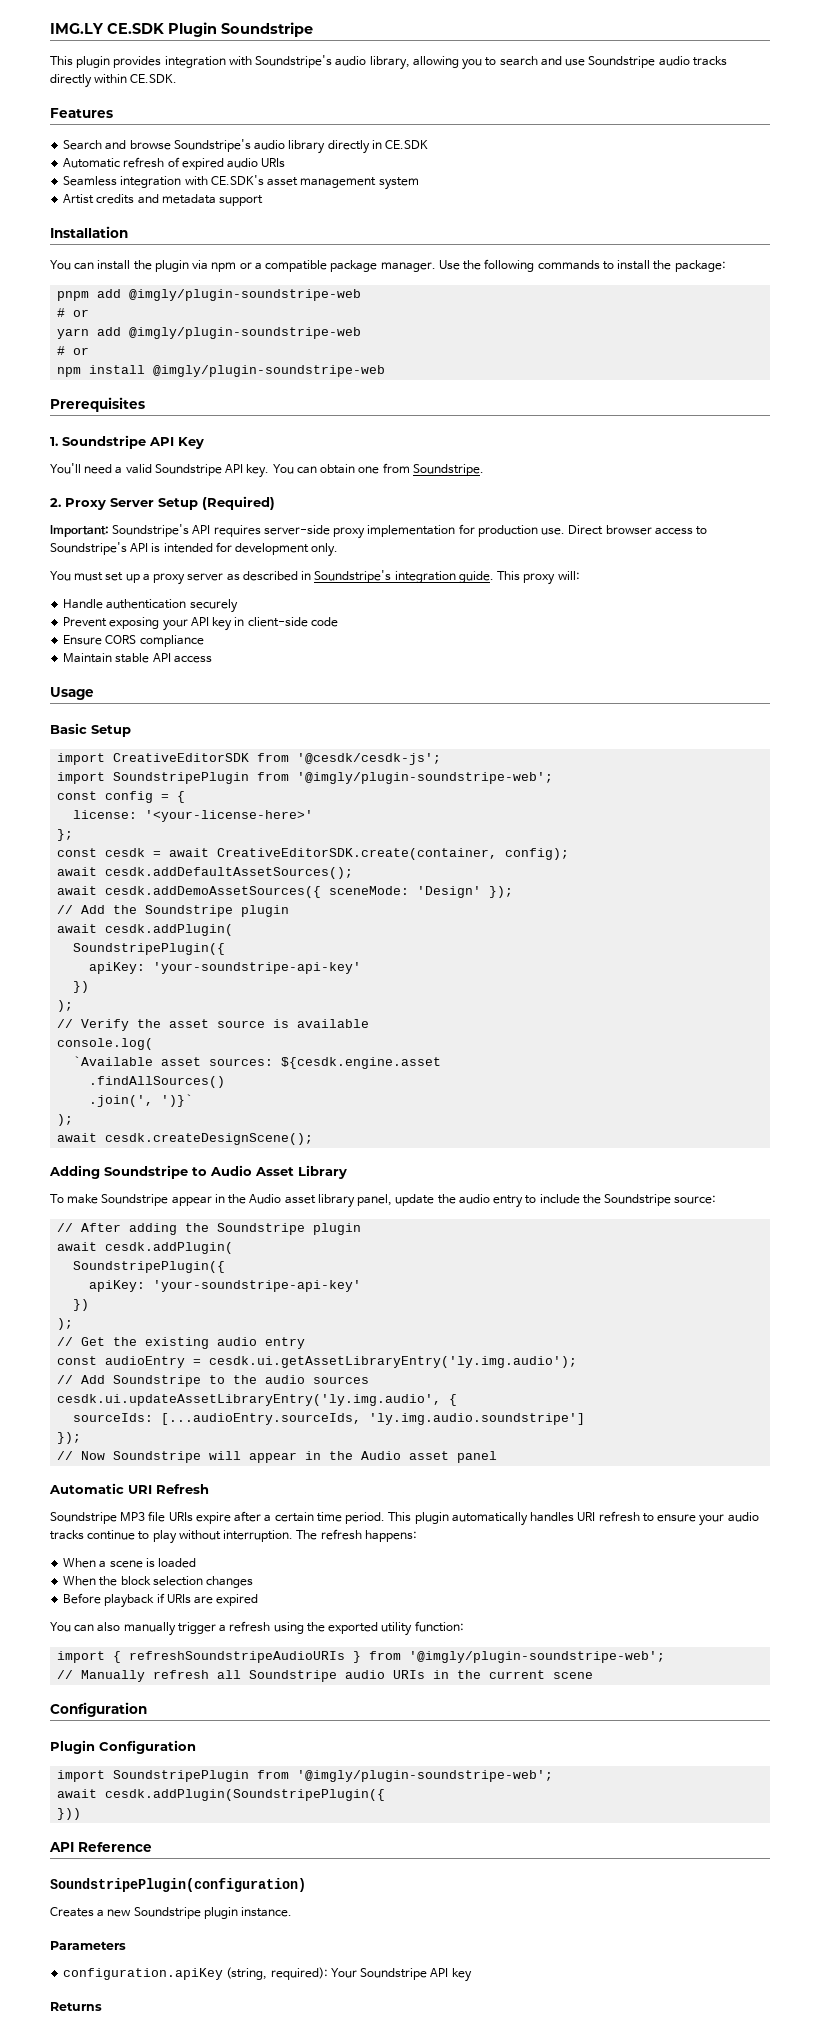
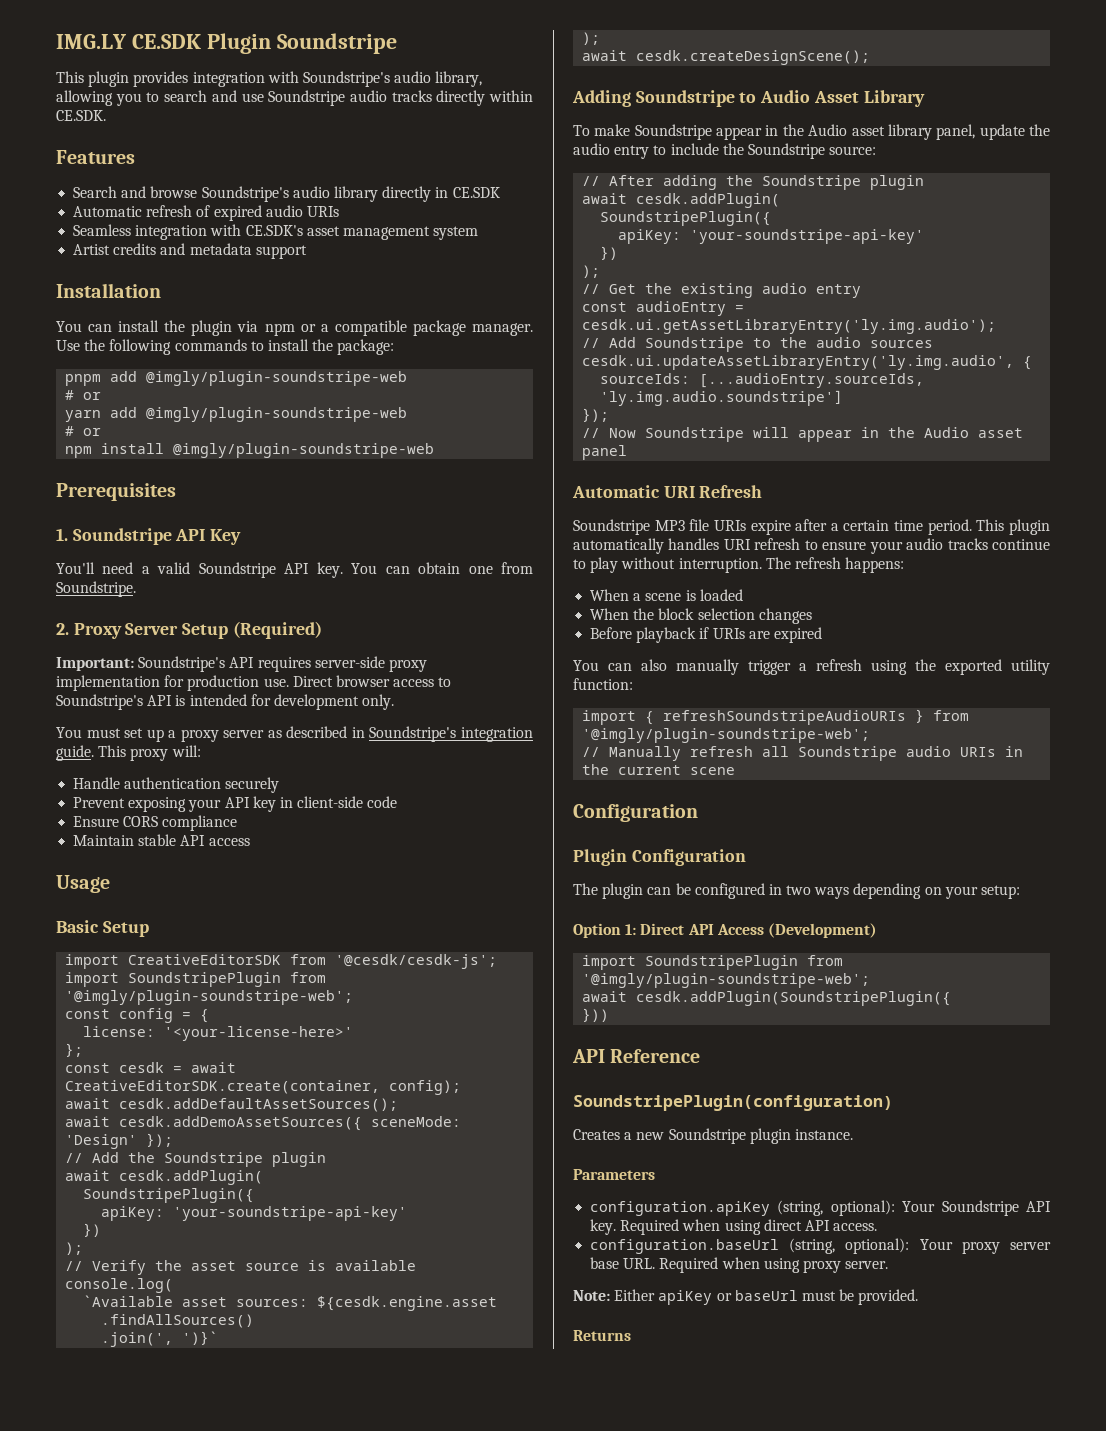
(196, 1747) none -> [573,883,1021,899] [573,923,877,938] // The plugin can be configured in two ways depending on your setup: // Option 1: Direct API Access (Development)
[270,1967,328,1980] required): -> [830,1200,895,1216] optional):
[451,1968,472,1982] key -> [590,1219,878,1235] [590,1238,1051,1254] [590,1257,889,1273] [573,1289,919,1305] key. Required when using direct API access. // configuration.baseUrl (string, optional): Your proxy server base URL. Required when using proxy server. // Note: Either apiKey or baseUrl must be provided.

